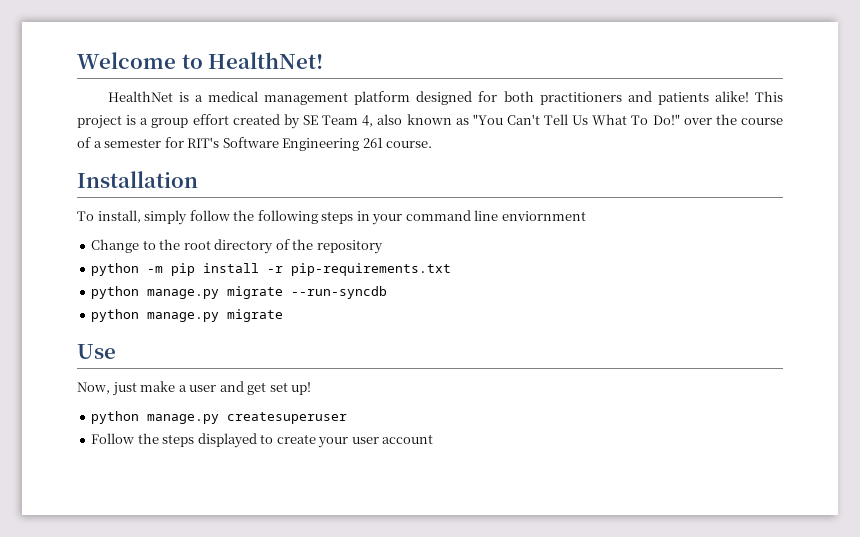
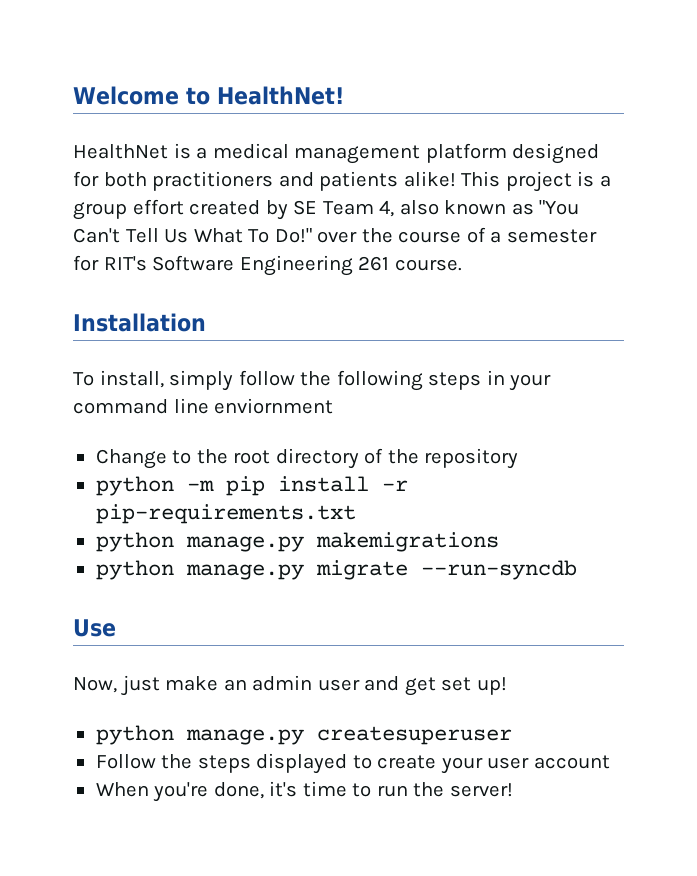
[227,286,388,299] [91,309,284,322] migrate --run-syncdb // python manage.py migrate -> [315,532,499,552] [95,560,577,580] makemigrations // python manage.py migrate --run-syncdb
[178,385,187,392] a -> [223,675,313,691] an admin
(434, 439) none -> [95,781,513,802] // When you're done, it's time to run the server!

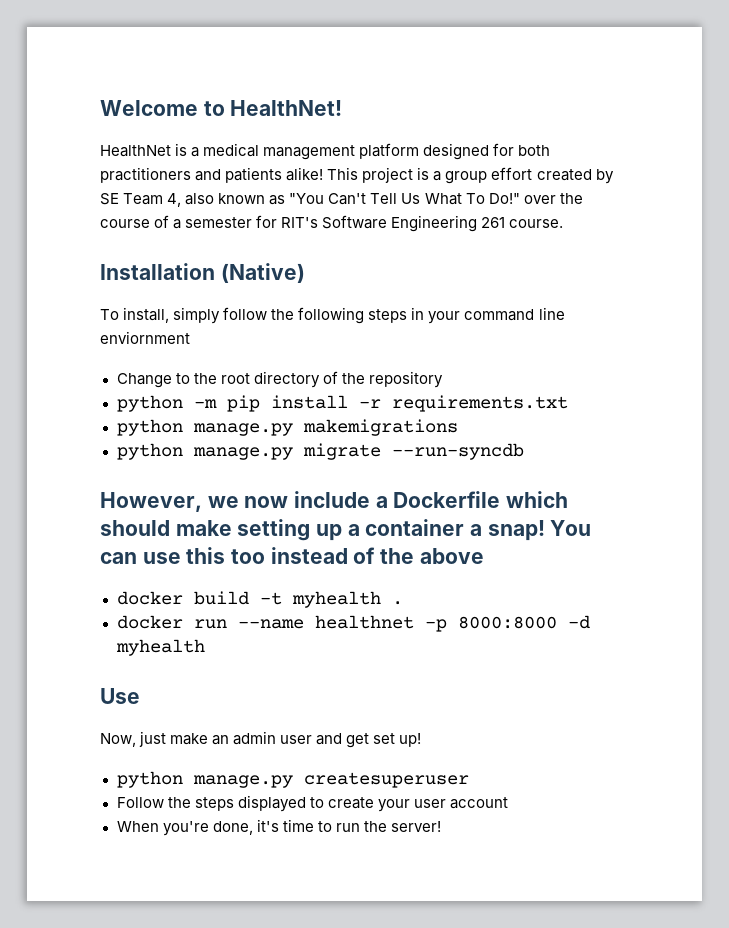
(206, 322) none -> [220,263,305,283] (Native)
[95,504,356,524] pip-requirements.txt -> [391,395,568,412] requirements.txt
(577, 570) none -> [100,491,569,512] [100,519,592,541] [100,547,484,564] [116,591,403,608] [116,615,590,632] [115,639,205,656] // However, we now include a Dockerfile which should make setting up a container a snap! You can use this too instead of the above // docker build -t myhealth . // docker run --name healthnet -p 8000:8000 -d myhealth

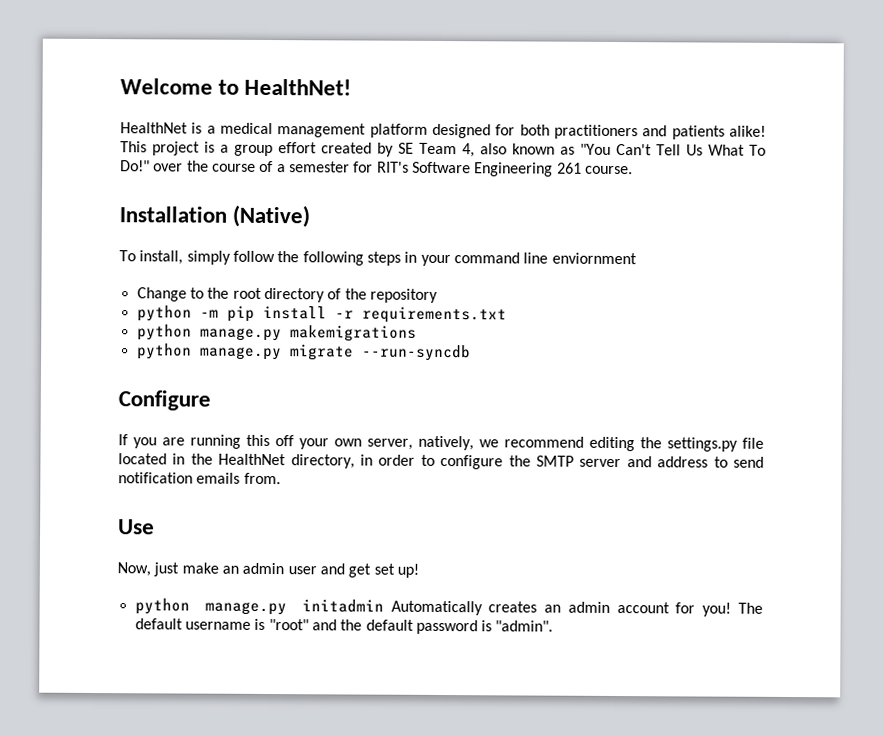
[100,491,569,512] [100,519,592,541] [100,547,484,564] [116,591,403,608] [116,615,590,632] [115,639,205,656] However, we now include a Dockerfile which should make setting up a container a snap! You can use this too instead of the above // docker build -t myhealth . // docker run --name healthnet -p 8000:8000 -d myhealth -> [118,390,211,411] [118,434,764,452] [118,453,764,470] [118,472,281,485] Configure // If you are running this off your own server, natively, we recommend editing the settings.py file located in the HealthNet directory, in order to configure the SMTP server and address to send notification emails from.
[303,772,469,788] [116,795,508,812] [116,819,441,836] createsuperuser // Follow the steps displayed to create your user account // When you're done, it's time to run the server! -> [301,599,763,617] [134,618,554,635] initadmin Automatically creates an admin account for you! The default username is "root" and the default password is "admin".

